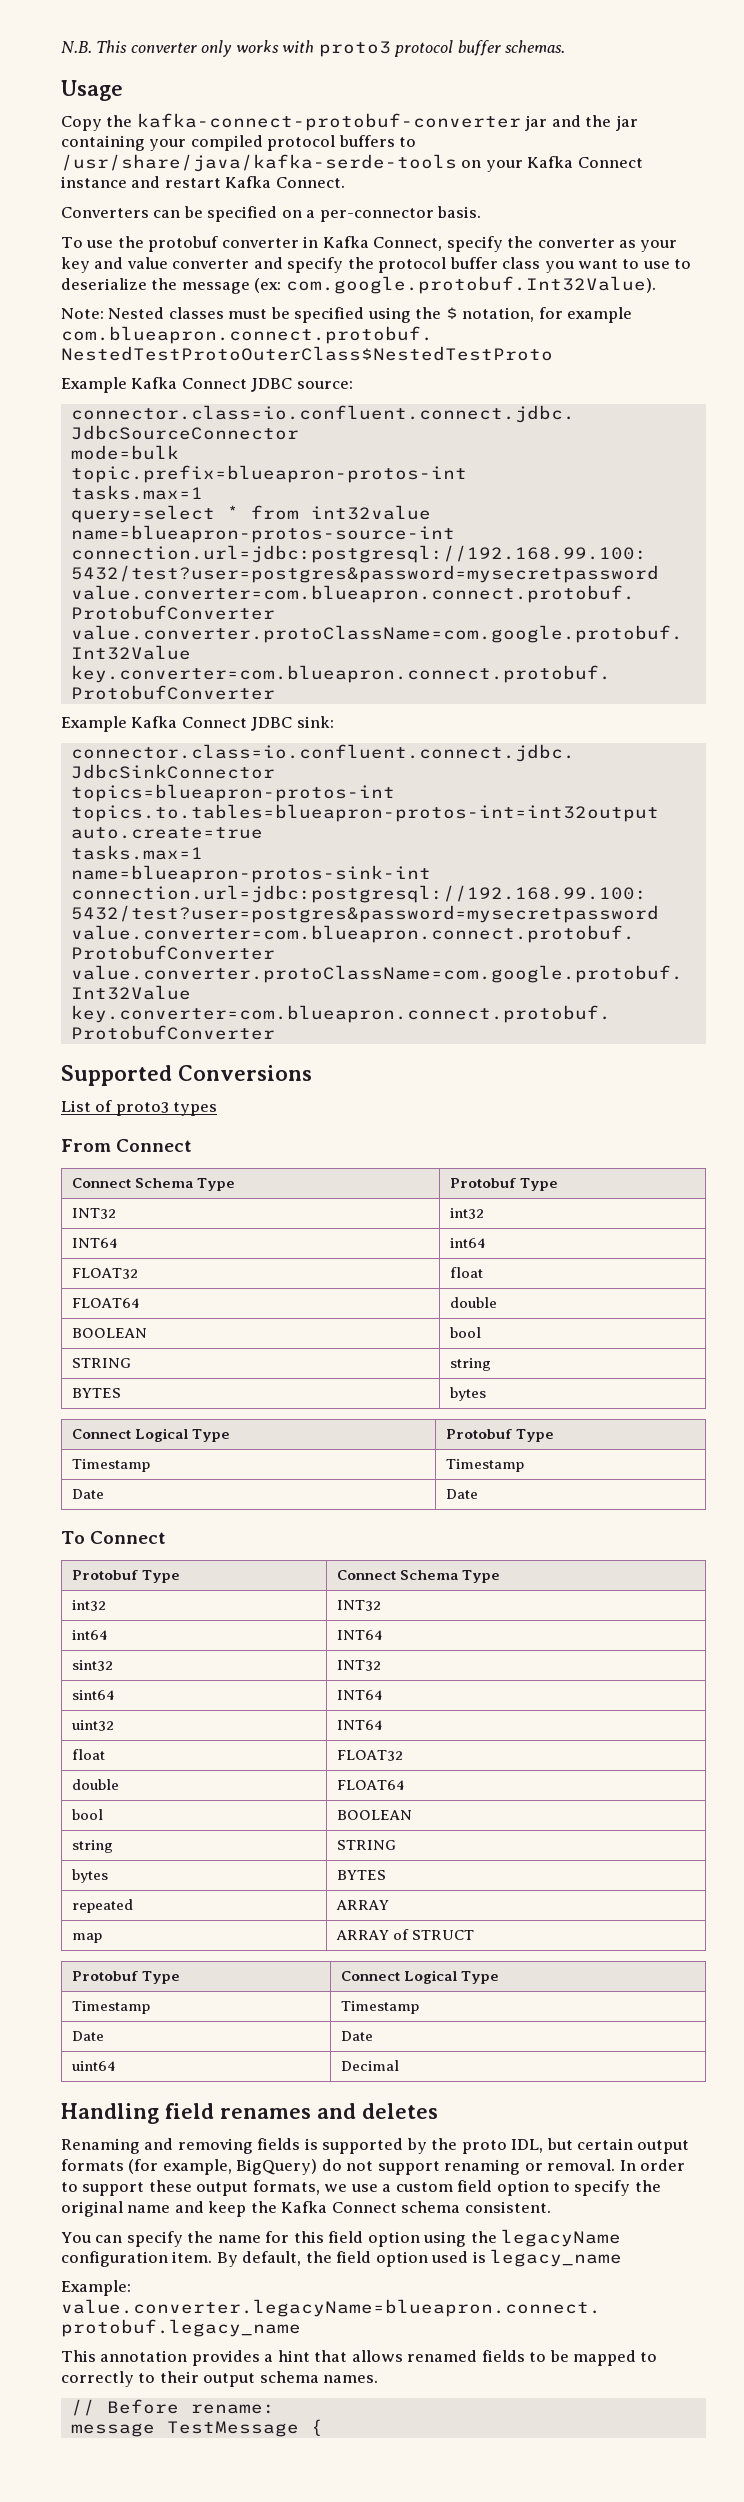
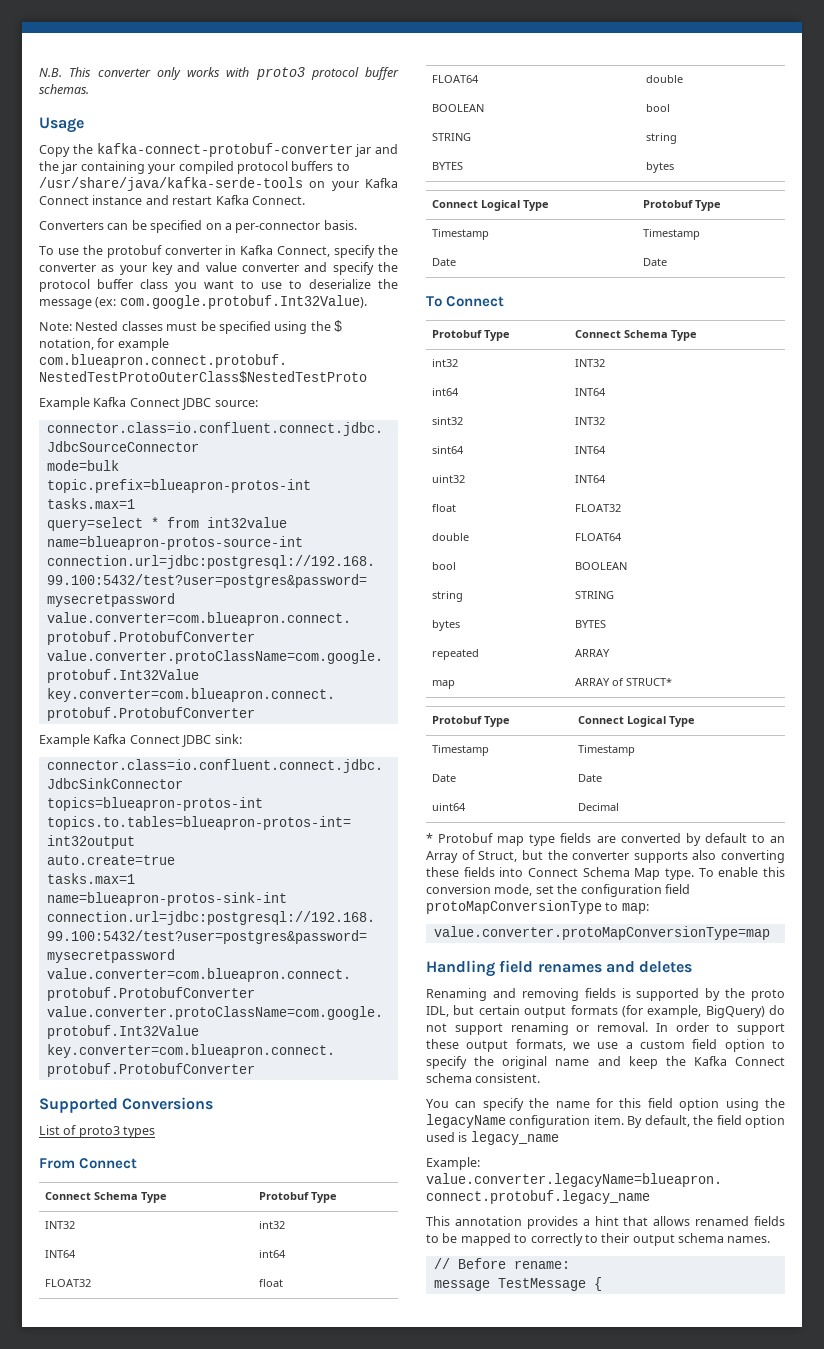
[411,1930,474,1940] STRUCT -> [625,678,672,686] STRUCT*
(399, 2065) none -> [426,833,785,846] [426,850,785,863] [426,867,785,880] [426,884,690,897] [426,900,649,914] [433,926,770,940] // * Protobuf map type fields are converted by default to an Array of Struct, but the converter supports also converting these fields into Connect Schema Map type. To enable this conversion mode, set the configuration field protoMapConversionType to map: // value.converter.protoMapConversionType=map

